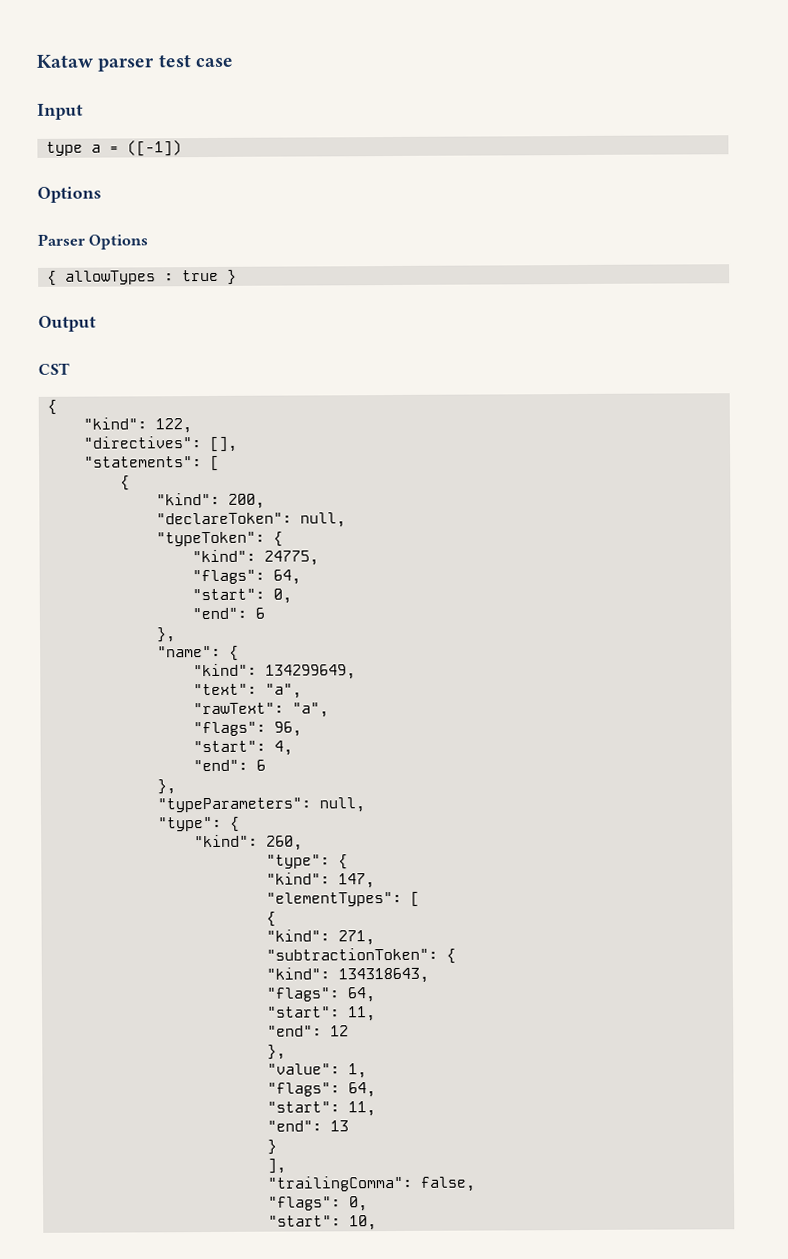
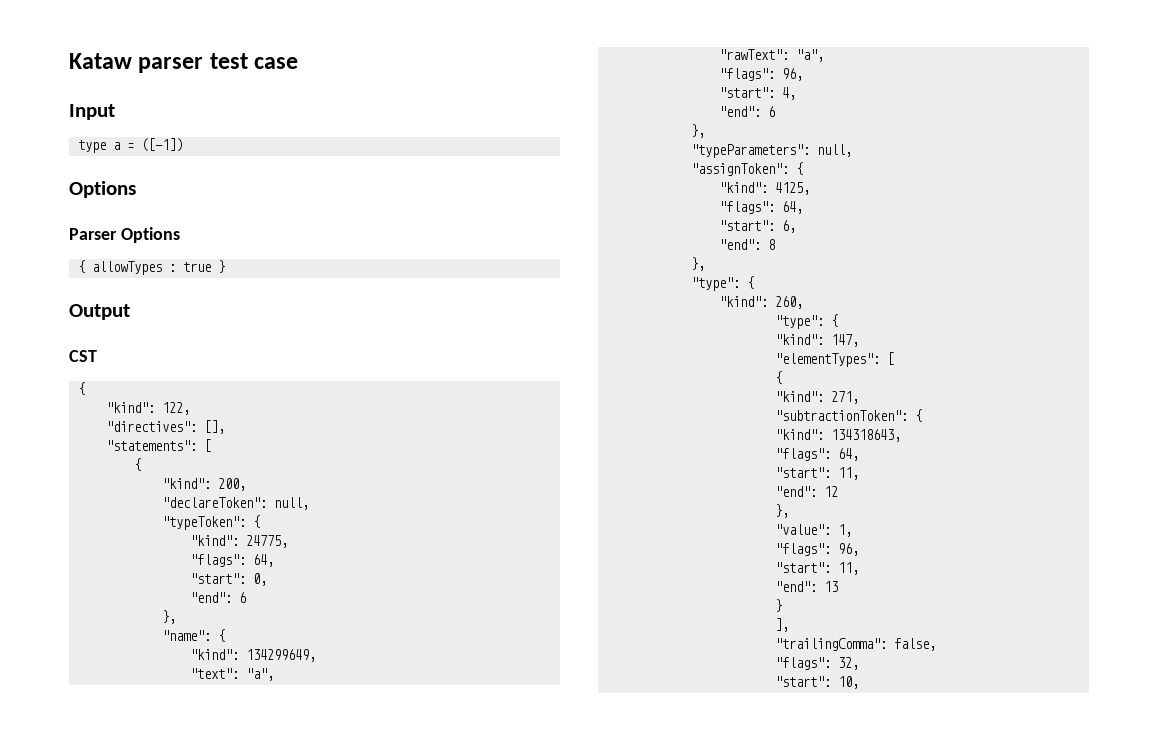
(366, 805) none -> [691,162,804,176] [719,182,811,195] [719,201,804,214] [719,220,797,233] [719,239,776,250] [691,257,706,271] // "assignToken": { // "kind": 4125, // "flags": 64, // "start": 6, // "end": 8 // },
[348,1082,377,1098] 64, -> [838,543,860,556] 96,
[349,1196,369,1212] 0, -> [838,657,860,670] 32,

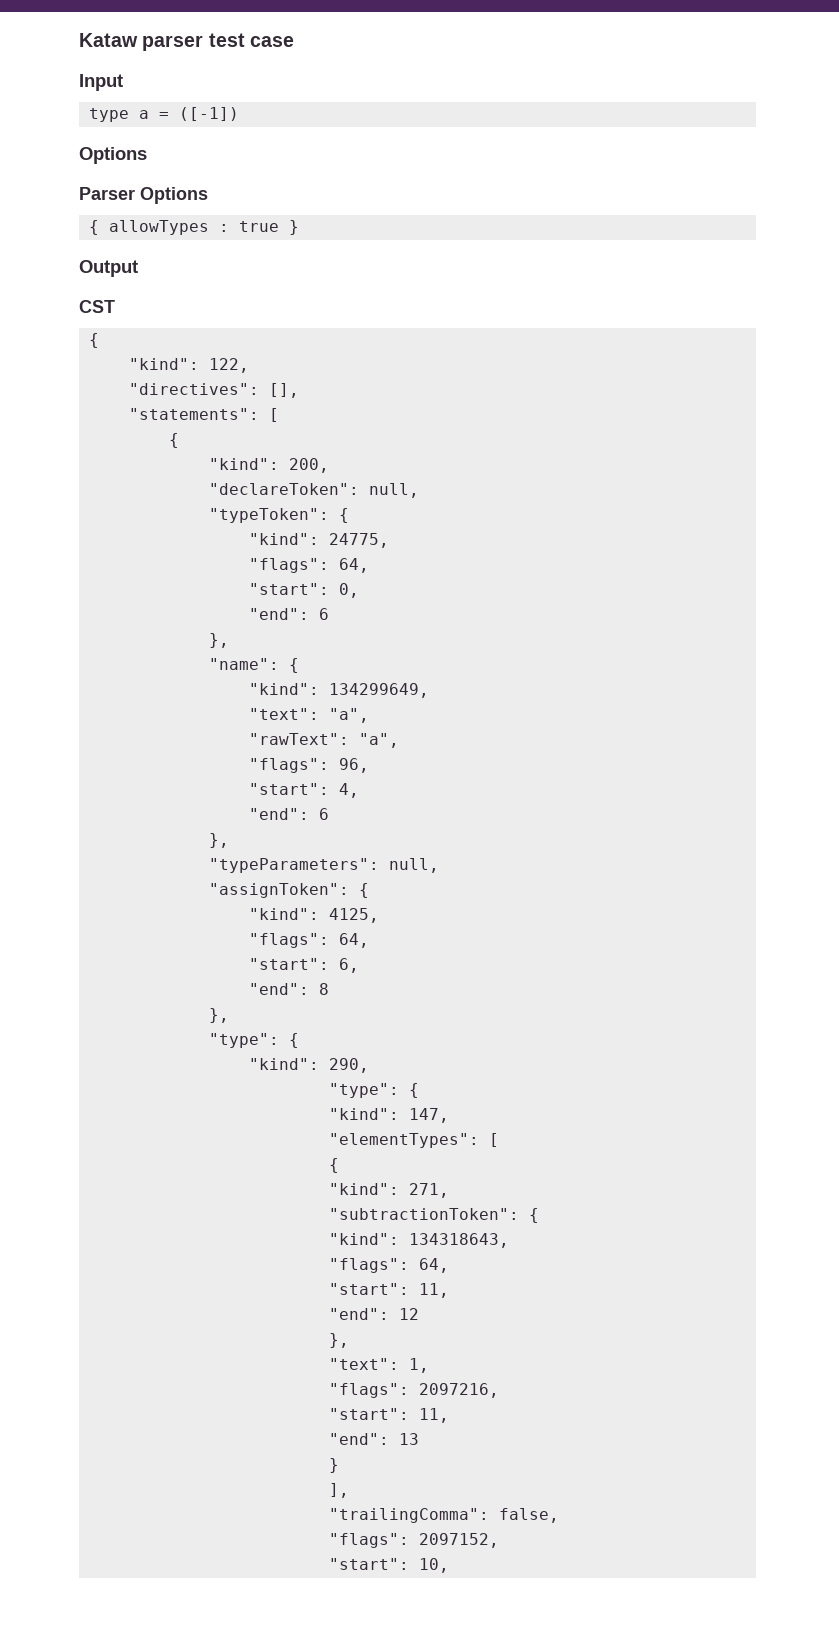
[775,296,804,309] 260, -> [328,1058,369,1073] 290,
[775,524,832,535] "value": -> [328,1358,399,1370] "text":
[838,543,860,556] 96, -> [418,1383,499,1398] 2097216,
[838,657,860,670] 32, -> [418,1533,499,1548] 2097152,

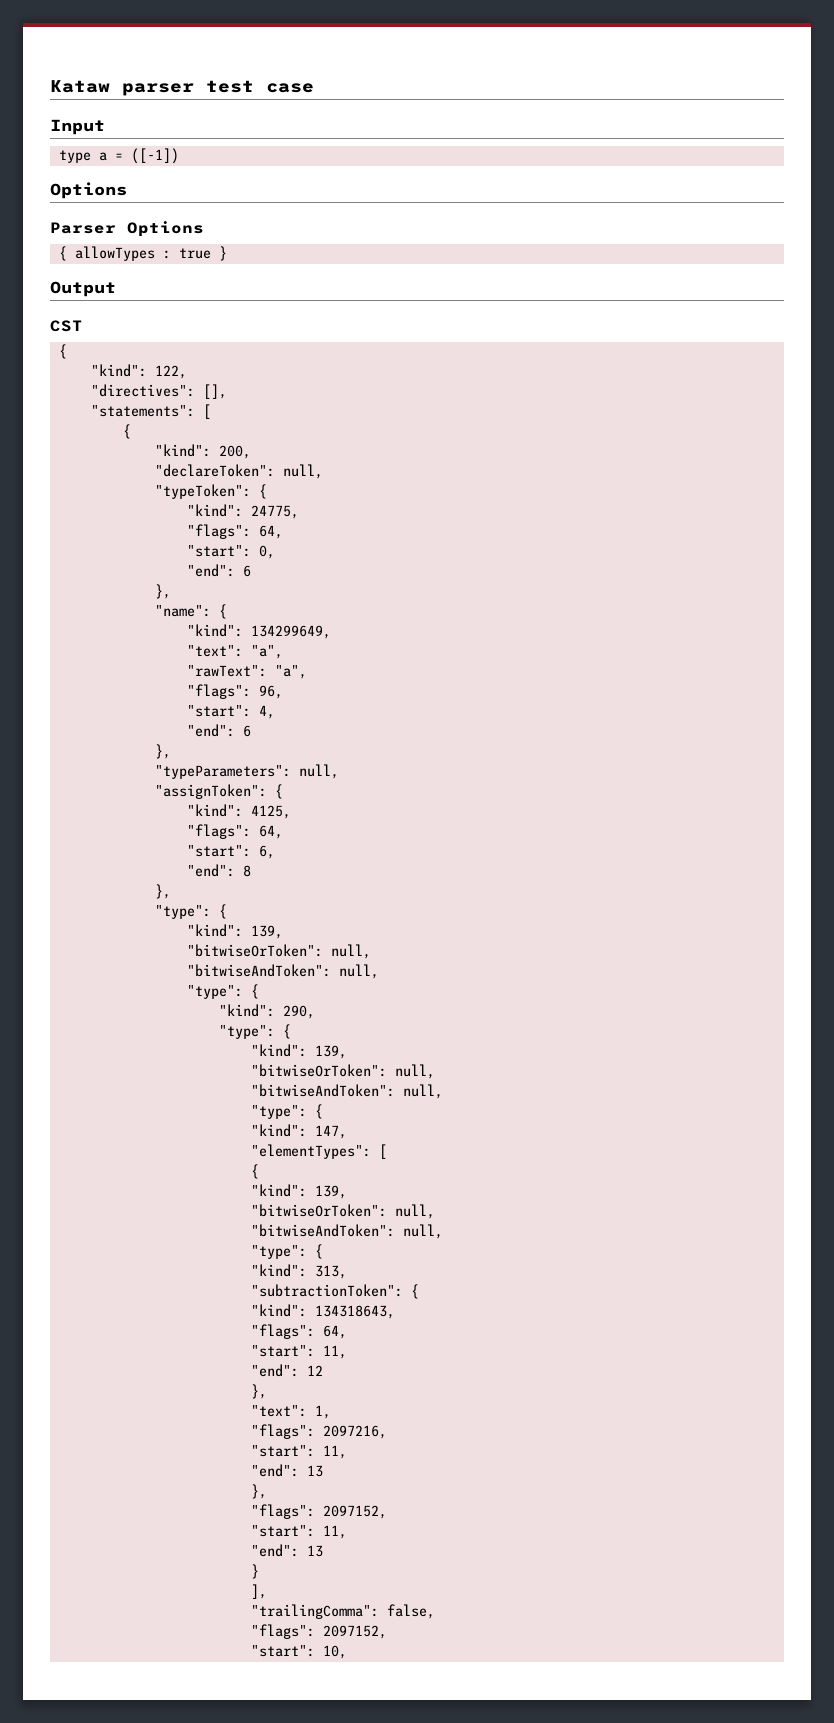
[328,1058,369,1073] 290, -> [250,925,283,939] [186,944,371,959] [186,964,379,979] [186,984,259,999] [218,1004,315,1019] [218,1024,291,1039] [250,1044,347,1059] [250,1064,435,1079] [250,1084,443,1099] 139, // "bitwiseOrToken": null, // "bitwiseAndToken": null, // "type": { // "kind": 290, // "type": { // "kind": 139, // "bitwiseOrToken": null, // "bitwiseAndToken": null,
[408,1183,449,1198] 271, -> [314,1185,347,1199] [250,1204,435,1219] [250,1224,443,1239] [250,1244,323,1259] [250,1264,347,1279] 139, // "bitwiseOrToken": null, // "bitwiseAndToken": null, // "type": { // "kind": 313,
(419, 1439) none -> [250,1484,267,1499] [250,1504,387,1519] [250,1525,347,1539] [250,1544,323,1557] // }, // "flags": 2097152, // "start": 11, // "end": 13

